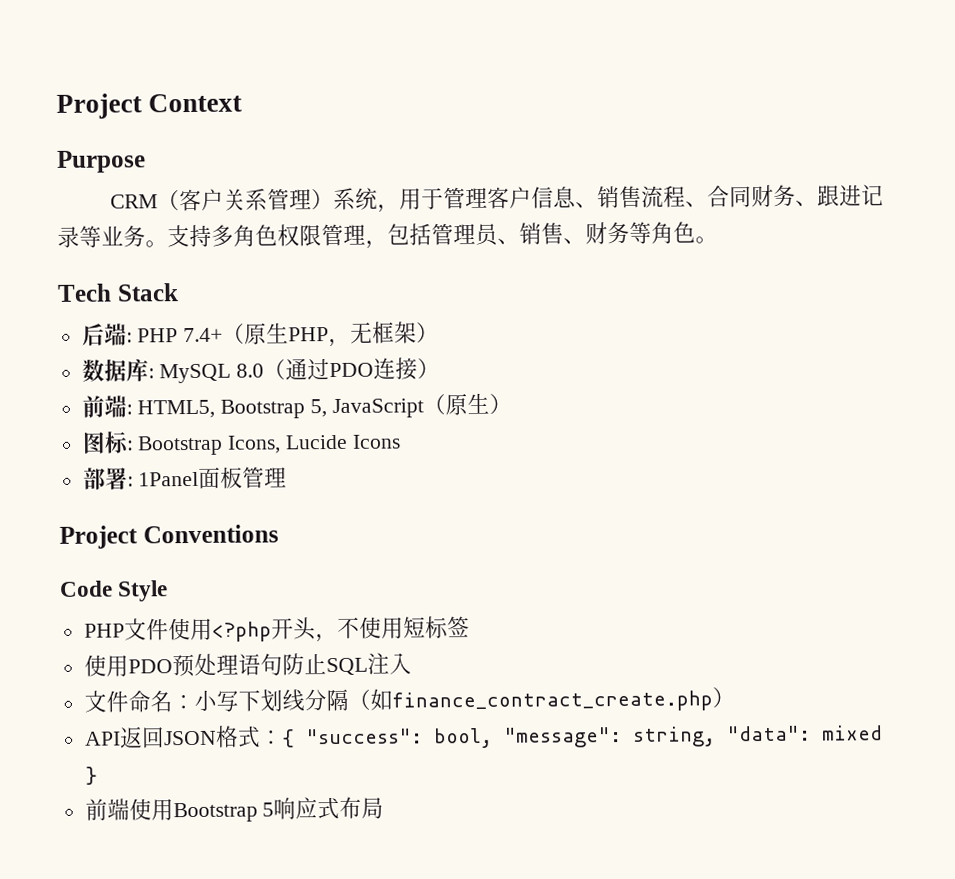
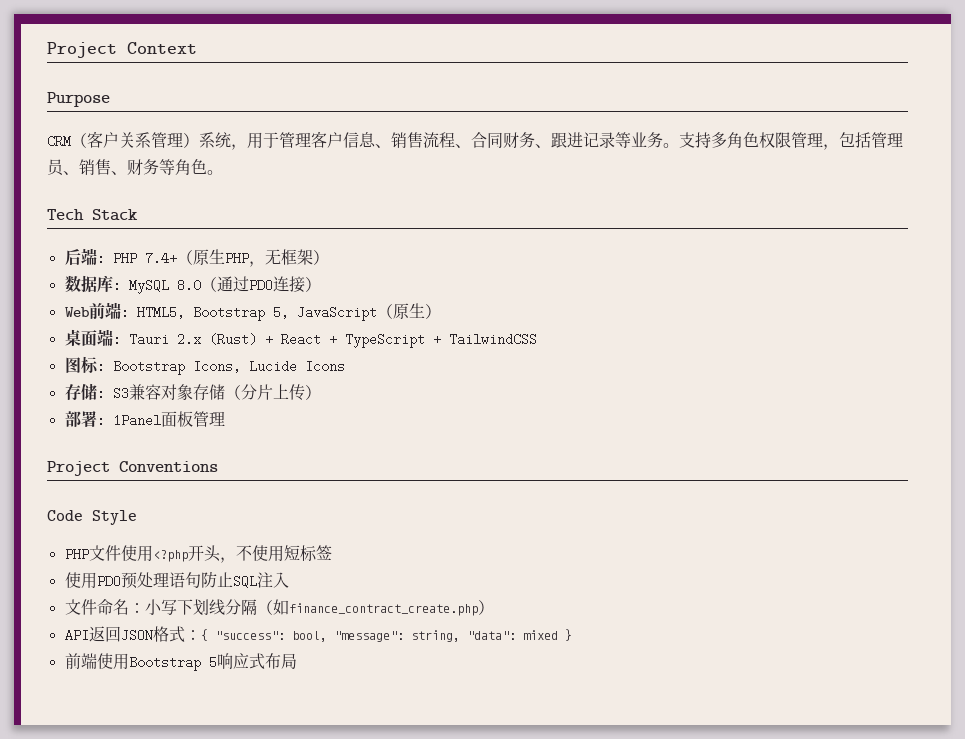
(441, 369) none -> [64,307,89,317] Web
(512, 404) none -> [64,329,537,348] // 桌面端: Tauri 2.x (Rust) + React + TypeScript + TailwindCSS
(401, 441) none -> [64,383,321,401] // 存储: S3兼容对象存储（分片上传）

